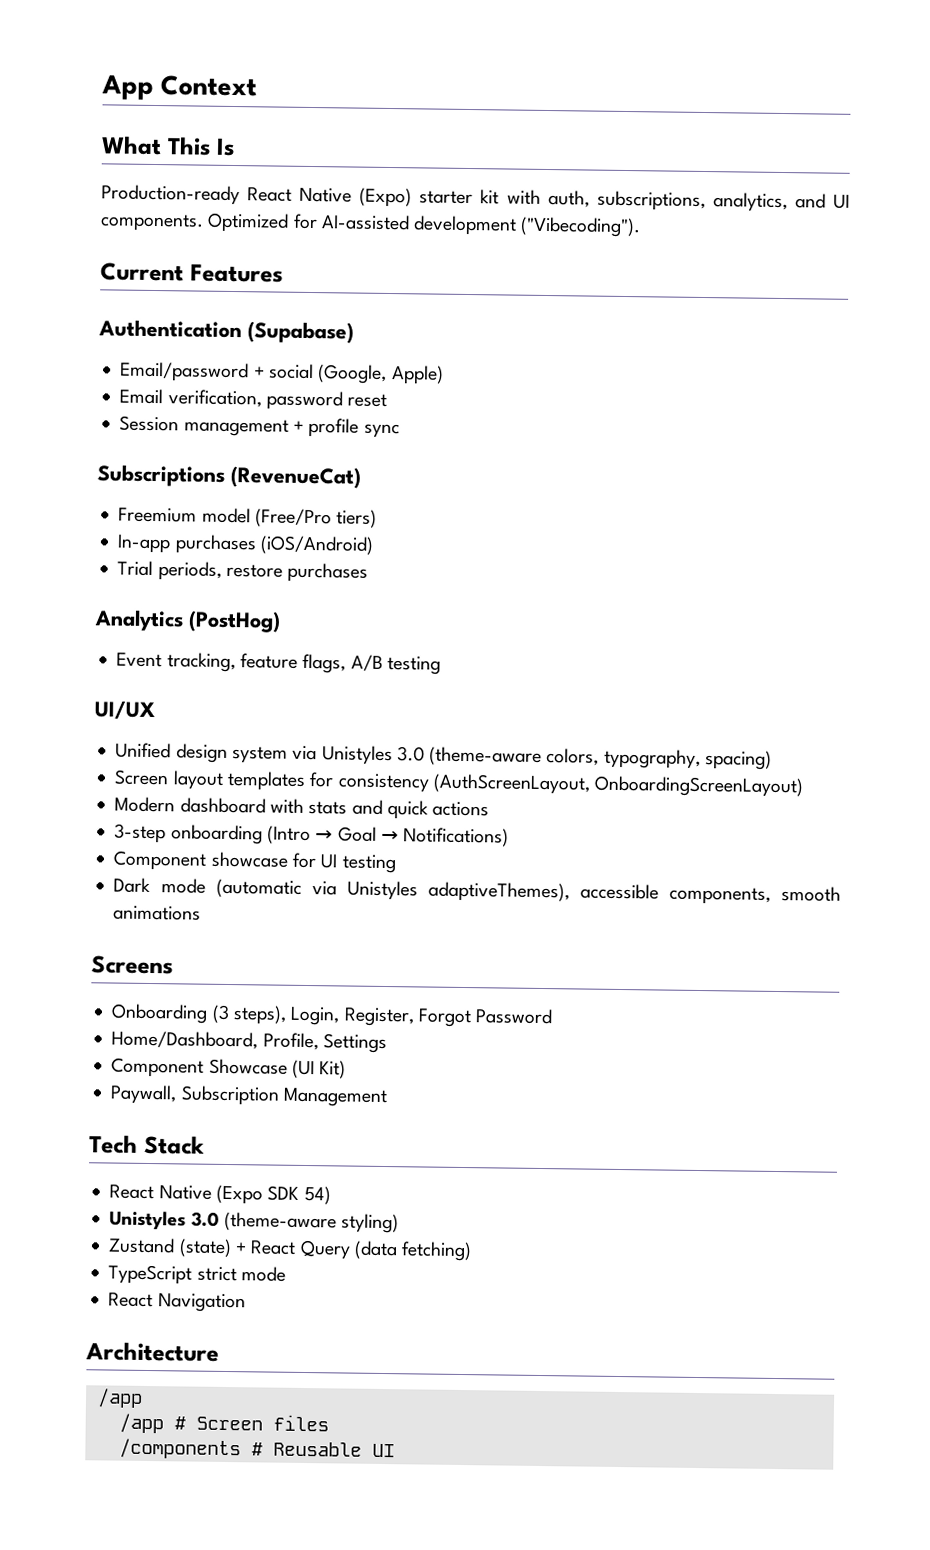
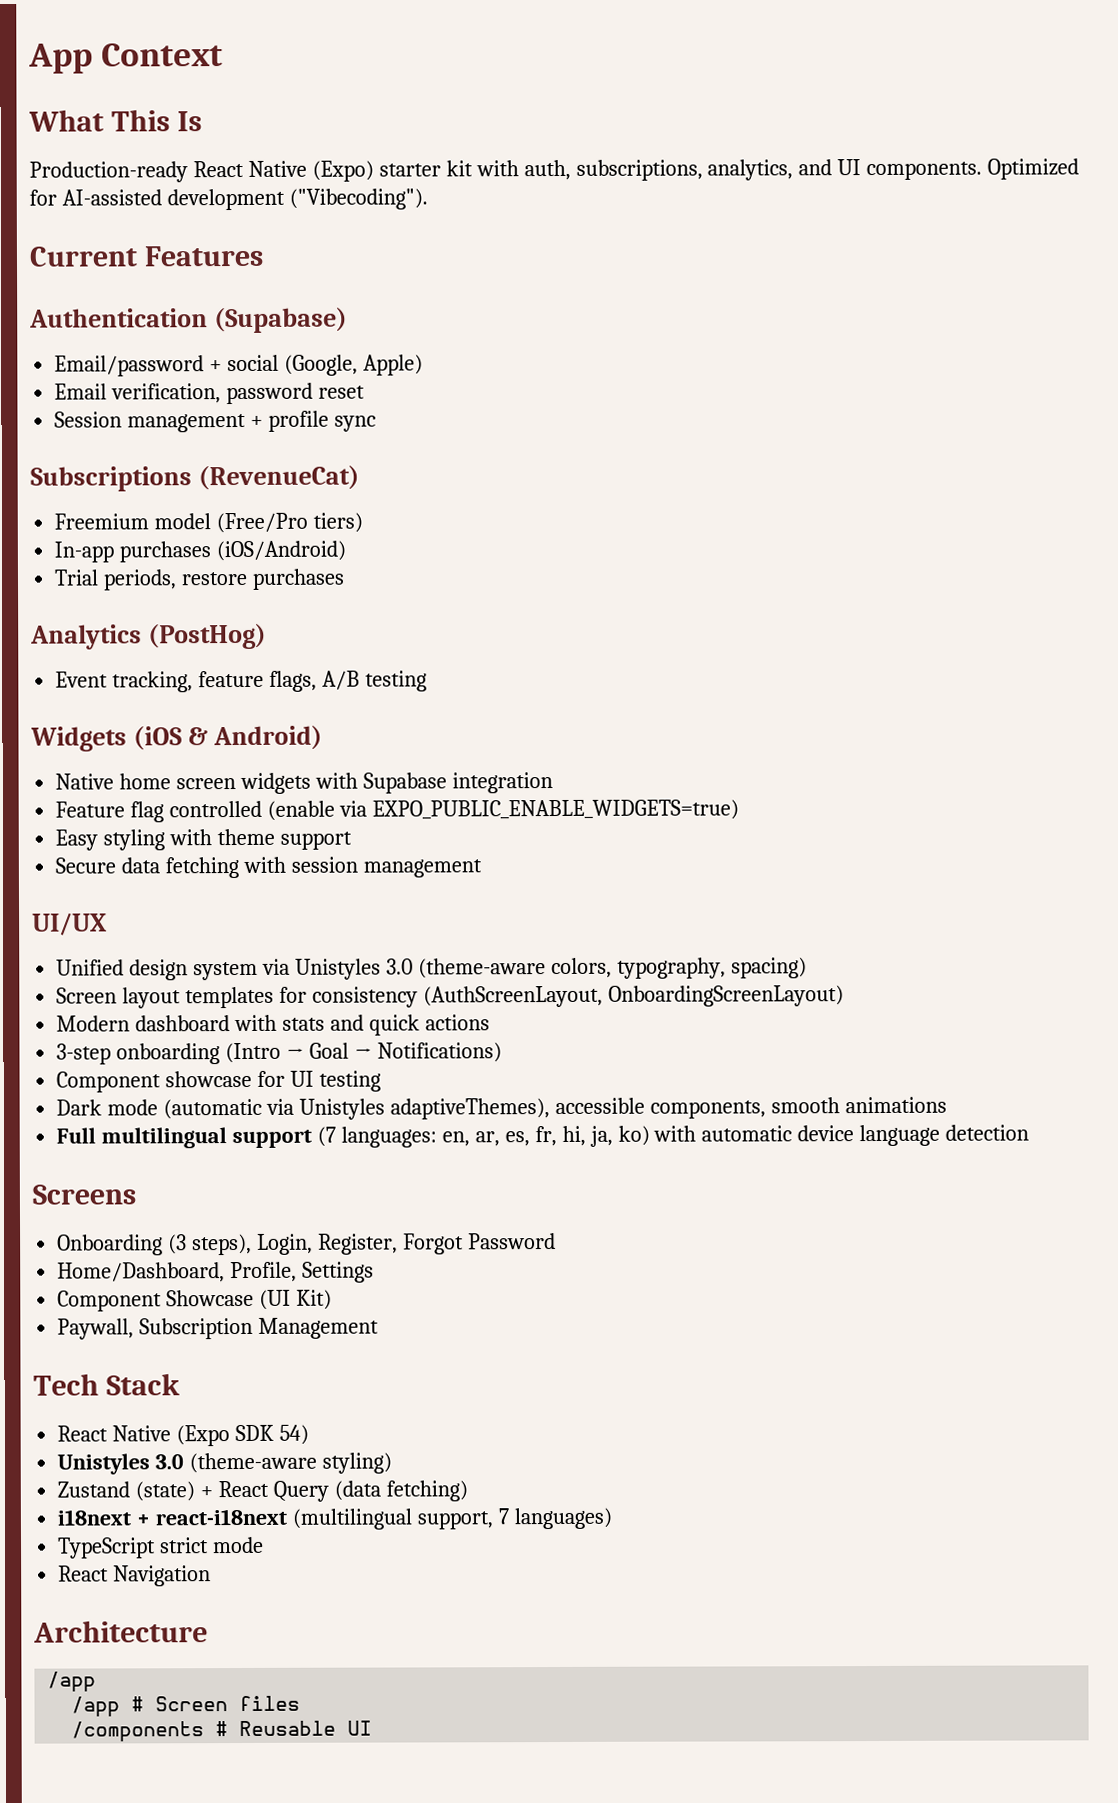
(441, 665) none -> [30,725,323,752] [55,772,553,794] [55,799,739,823] [55,828,352,851] [55,856,482,879] // Widgets (iOS & Android) // Native home screen widgets with Supabase integration // Feature flag controlled (enable via EXPO_PUBLIC_ENABLE_WIDGETS=true) // Easy styling with theme support // Secure data fetching with session management
(202, 913) none -> [56,1124,1030,1149] // Full multilingual support (7 languages: en, ar, es, fr, hi, ja, ko) with automatic device language detection
(473, 1251) none -> [57,1507,612,1530] // i18next + react-i18next (multilingual support, 7 languages)

